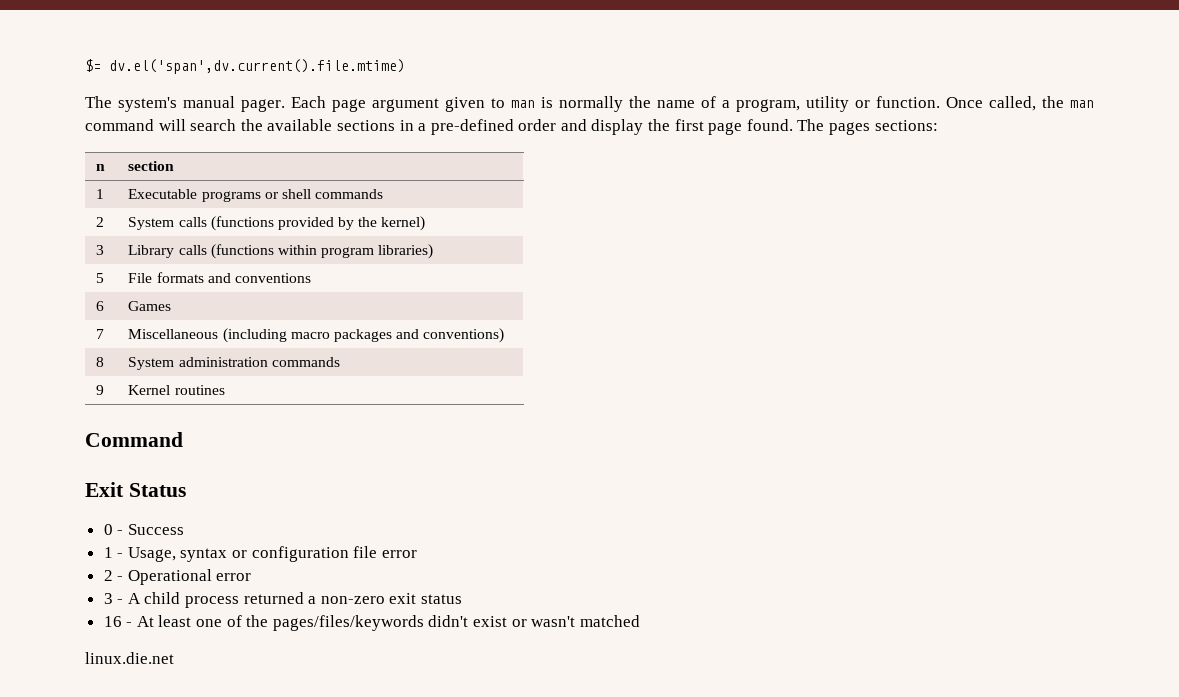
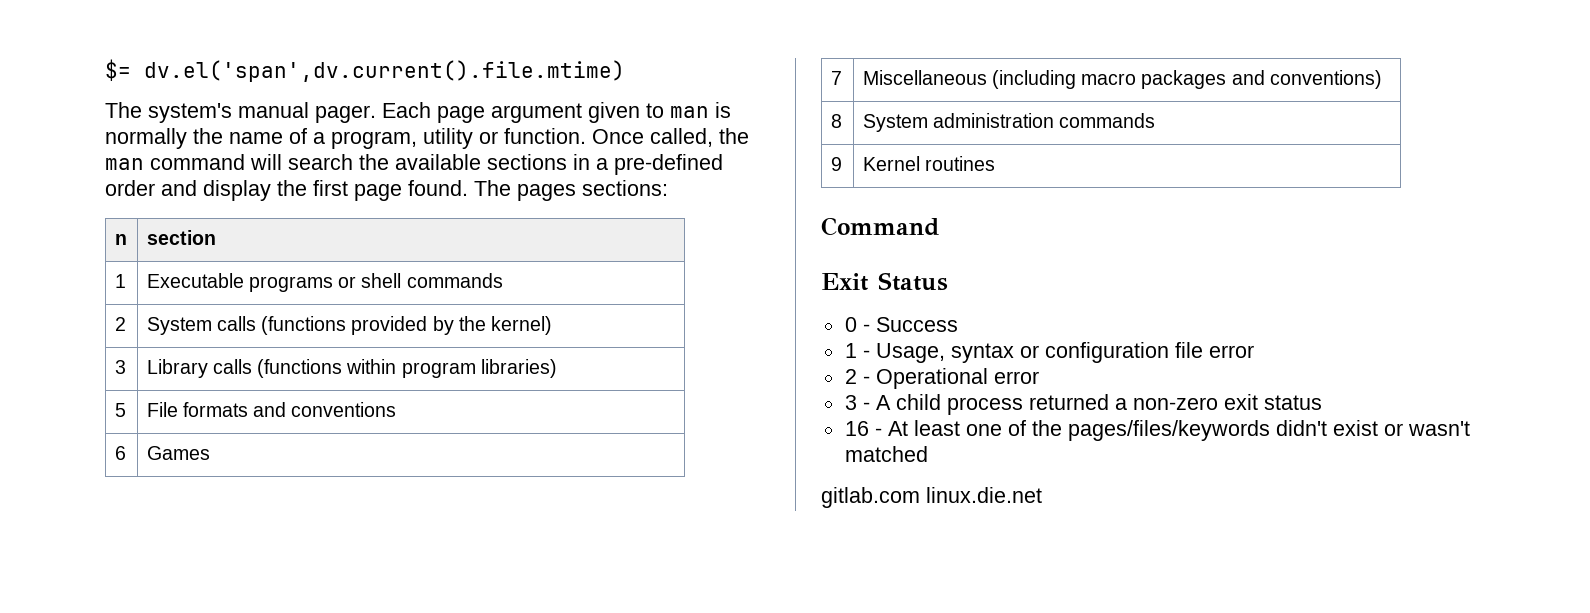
(640, 621) none -> [821,487,920,508] gitlab.com

